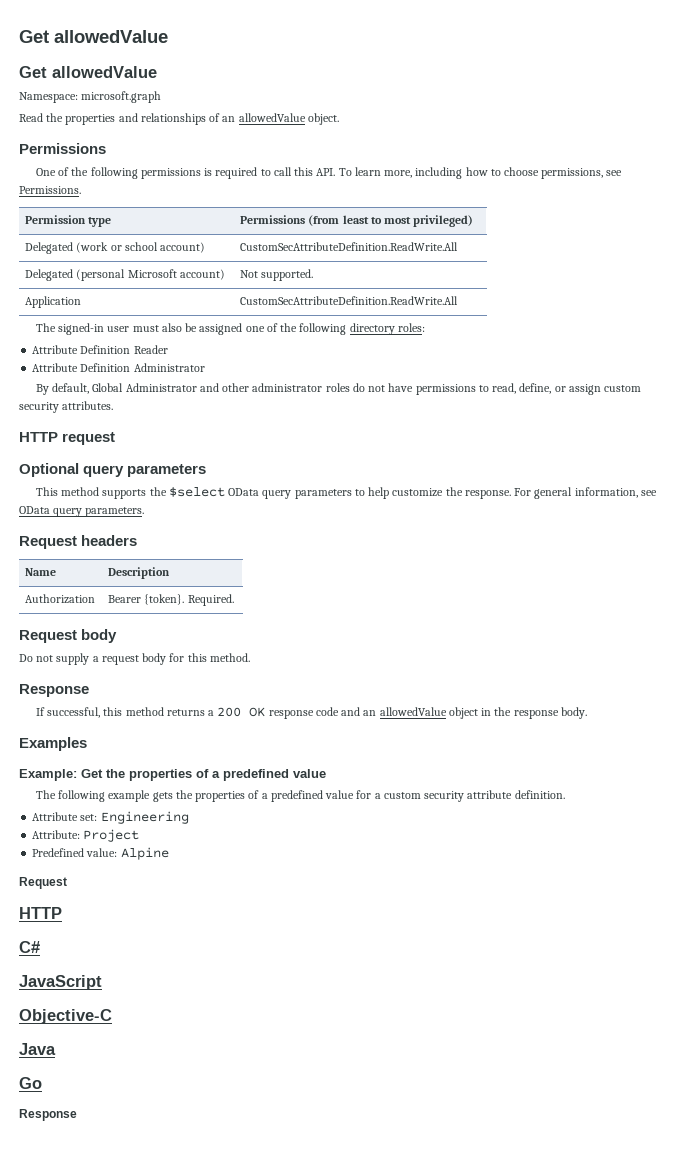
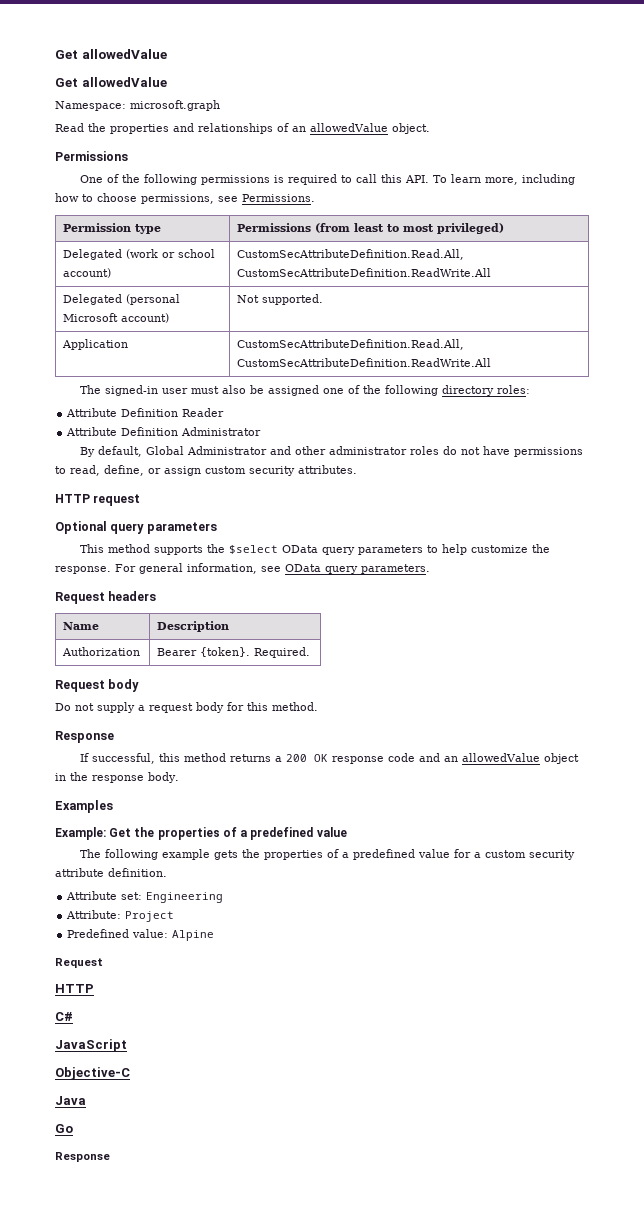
(206, 247) none -> [237,249,465,260] CustomSecAttributeDefinition.Read.All,
(82, 302) none -> [237,339,465,350] CustomSecAttributeDefinition.Read.All,

